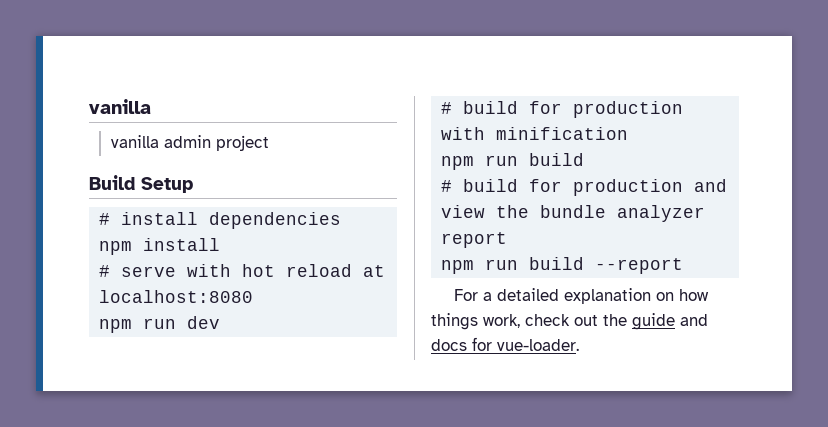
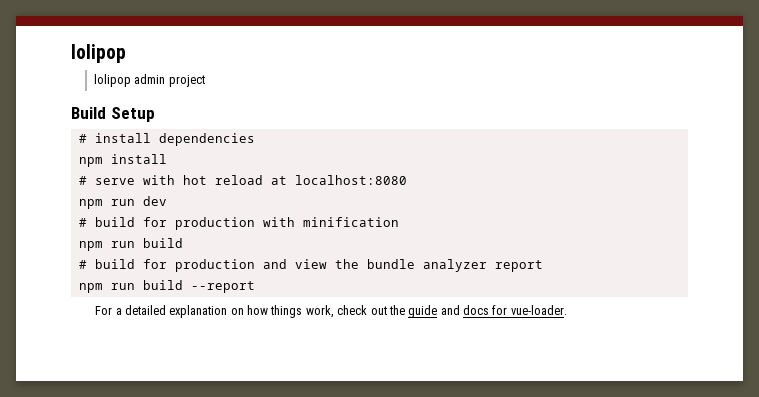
[89,99,151,114] [110,135,159,148] vanilla // vanilla -> [71,44,126,63] [93,74,131,87] lolipop // lolipop

